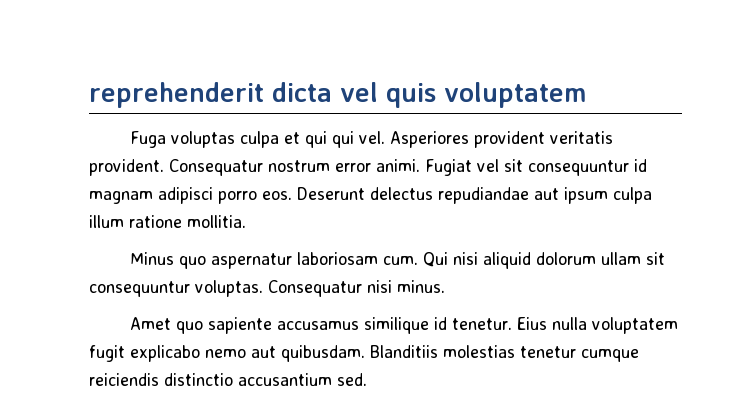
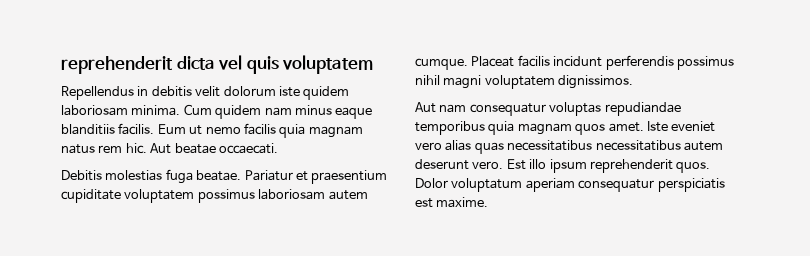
[130,131,614,148] [89,159,647,176] [89,187,652,204] [89,215,246,228] [130,252,666,269] [89,280,445,297] [130,317,679,334] [89,345,639,362] [89,373,367,386] Fuga voluptas culpa et qui qui vel. Asperiores provident veritatis provident. Consequatur nostrum error animi. Fugiat vel sit consequuntur id magnam adipisci porro eos. Deserunt delectus repudiandae aut ipsum culpa illum ratione mollitia. // Minus quo aspernatur laboriosam cum. Qui nisi aliquid dolorum ullam sit consequuntur voluptas. Consequatur nisi minus. // Amet quo sapiente accusamus similique id tenetur. Eius nulla voluptatem fugit explicabo nemo aut quibusdam. Blanditiis molestias tenetur cumque reiciendis distinctio accusantium sed. -> [61,86,350,100] [61,104,373,119] [61,123,363,138] [61,143,278,154] [61,169,388,184] [61,189,368,203] [415,55,734,70] [415,75,634,89] [415,102,681,116] [415,121,716,135] [415,140,723,154] [415,159,711,173] [415,178,725,192] [415,197,489,208] Repellendus in debitis velit dolorum iste quidem laboriosam minima. Cum quidem nam minus eaque blanditiis facilis. Eum ut nemo facilis quia magnam natus rem hic. Aut beatae occaecati. // Debitis molestias fuga beatae. Pariatur et praesentium cupiditate voluptatem possimus laboriosam autem cumque. Placeat facilis incidunt perferendis possimus nihil magni voluptatem dignissimos. // Aut nam consequatur voluptas repudiandae temporibus quia magnam quos amet. Iste eveniet vero alias quas necessitatibus necessitatibus autem deserunt vero. Est illo ipsum reprehenderit quos. Dolor voluptatum aperiam consequatur perspiciatis est maxime.

